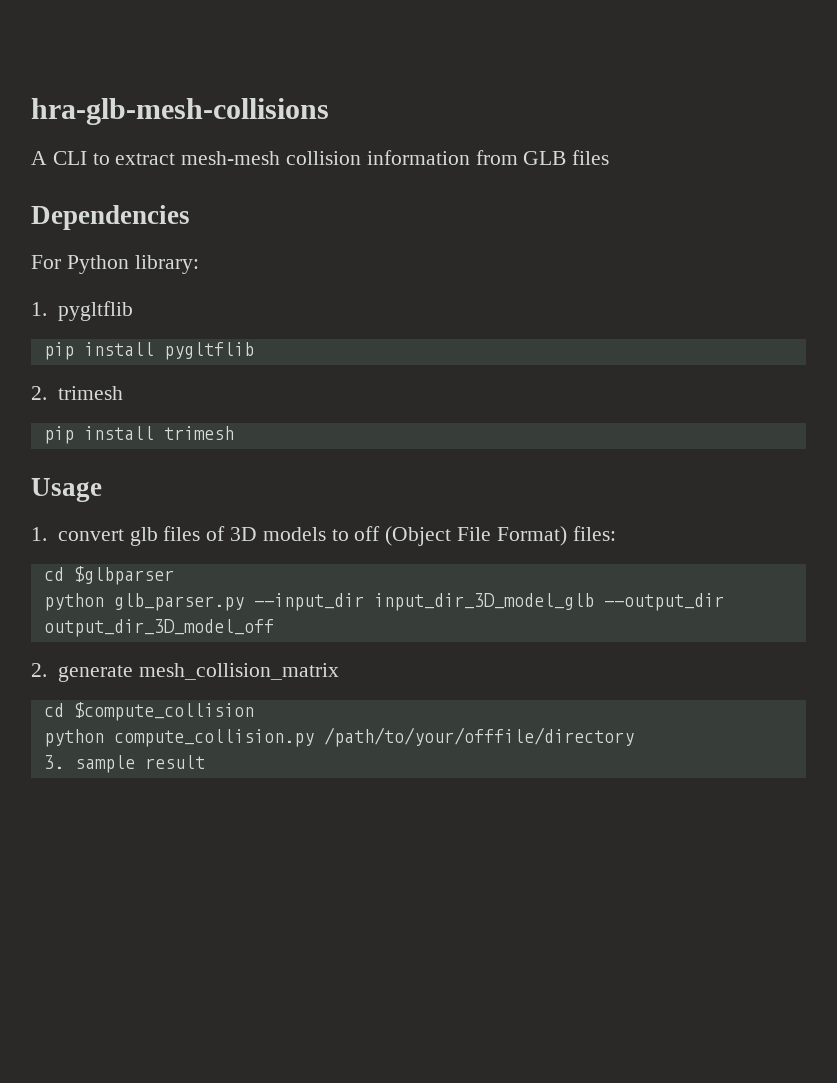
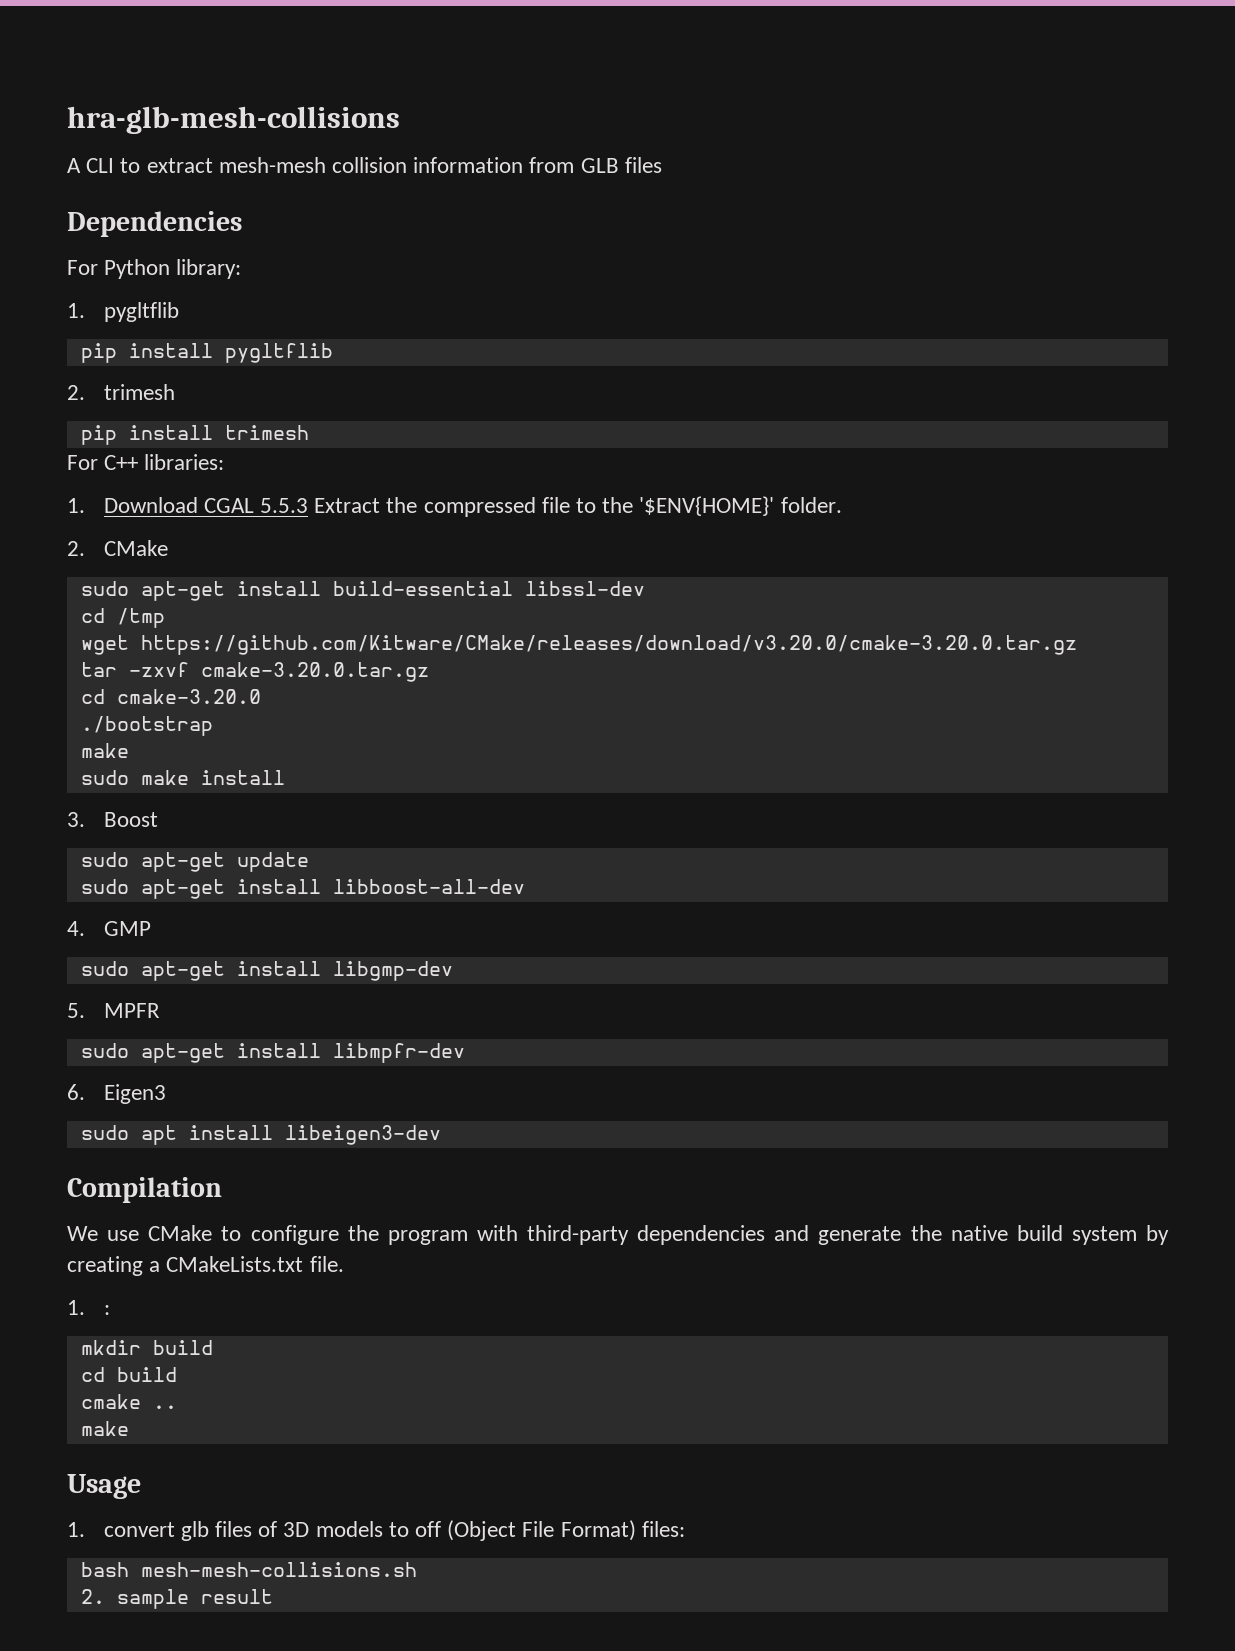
(234, 433) none -> [67,454,225,470] [67,496,842,517] [67,540,168,556] [80,581,645,601] [80,608,165,628] [80,635,1077,655] [80,662,429,682] [80,689,261,704] [80,716,213,736] [80,743,129,758] [80,770,285,785] [67,812,158,827] [80,852,309,872] [80,879,525,899] [67,921,151,936] [80,961,453,981] [67,1003,160,1018] [80,1043,465,1063] [67,1084,166,1104] [80,1125,441,1145] [67,1177,222,1203] [67,1225,1169,1245] [67,1256,344,1276] [67,1300,110,1315] [80,1340,213,1355] [80,1367,177,1382] [80,1394,177,1409] [80,1421,129,1436] // For C++ libraries: // 1. Download CGAL 5.5.3 Extract the compressed file to the '$ENV{HOME}' folder. // 2. CMake // sudo apt-get install build-essential libssl-dev // cd /tmp // wget https://github.com/Kitware/CMake/releases/download/v3.20.0/cmake-3.20.0.tar.gz // tar -zxvf cmake-3.20.0.tar.gz // cd cmake-3.20.0 // ./bootstrap // make // sudo make install // 3. Boost // sudo apt-get update // sudo apt-get install libboost-all-dev // 4. GMP // sudo apt-get install libgmp-dev // 5. MPFR // sudo apt-get install libmpfr-dev // 6. Eigen3 // sudo apt install libeigen3-dev // Compilation // We use CMake to configure the program with third-party dependencies and generate the native build system by creating a CMakeLists.txt file. // 1. : // mkdir build // cd build // cmake .. // make
[43,566,174,585] [43,593,724,611] [43,619,274,637] [31,663,339,682] [43,702,254,721] [43,727,634,747] [43,755,64,769] cd $glbparser // python glb_parser.py --input_dir input_dir_3D_model_glb --output_dir output_dir_3D_model_off // 2. generate mesh_collision_matrix // cd $compute_collision // python compute_collision.py /path/to/your/offfile/directory // 3. -> [80,1562,417,1577] [80,1589,105,1604] bash mesh-mesh-collisions.sh // 2.

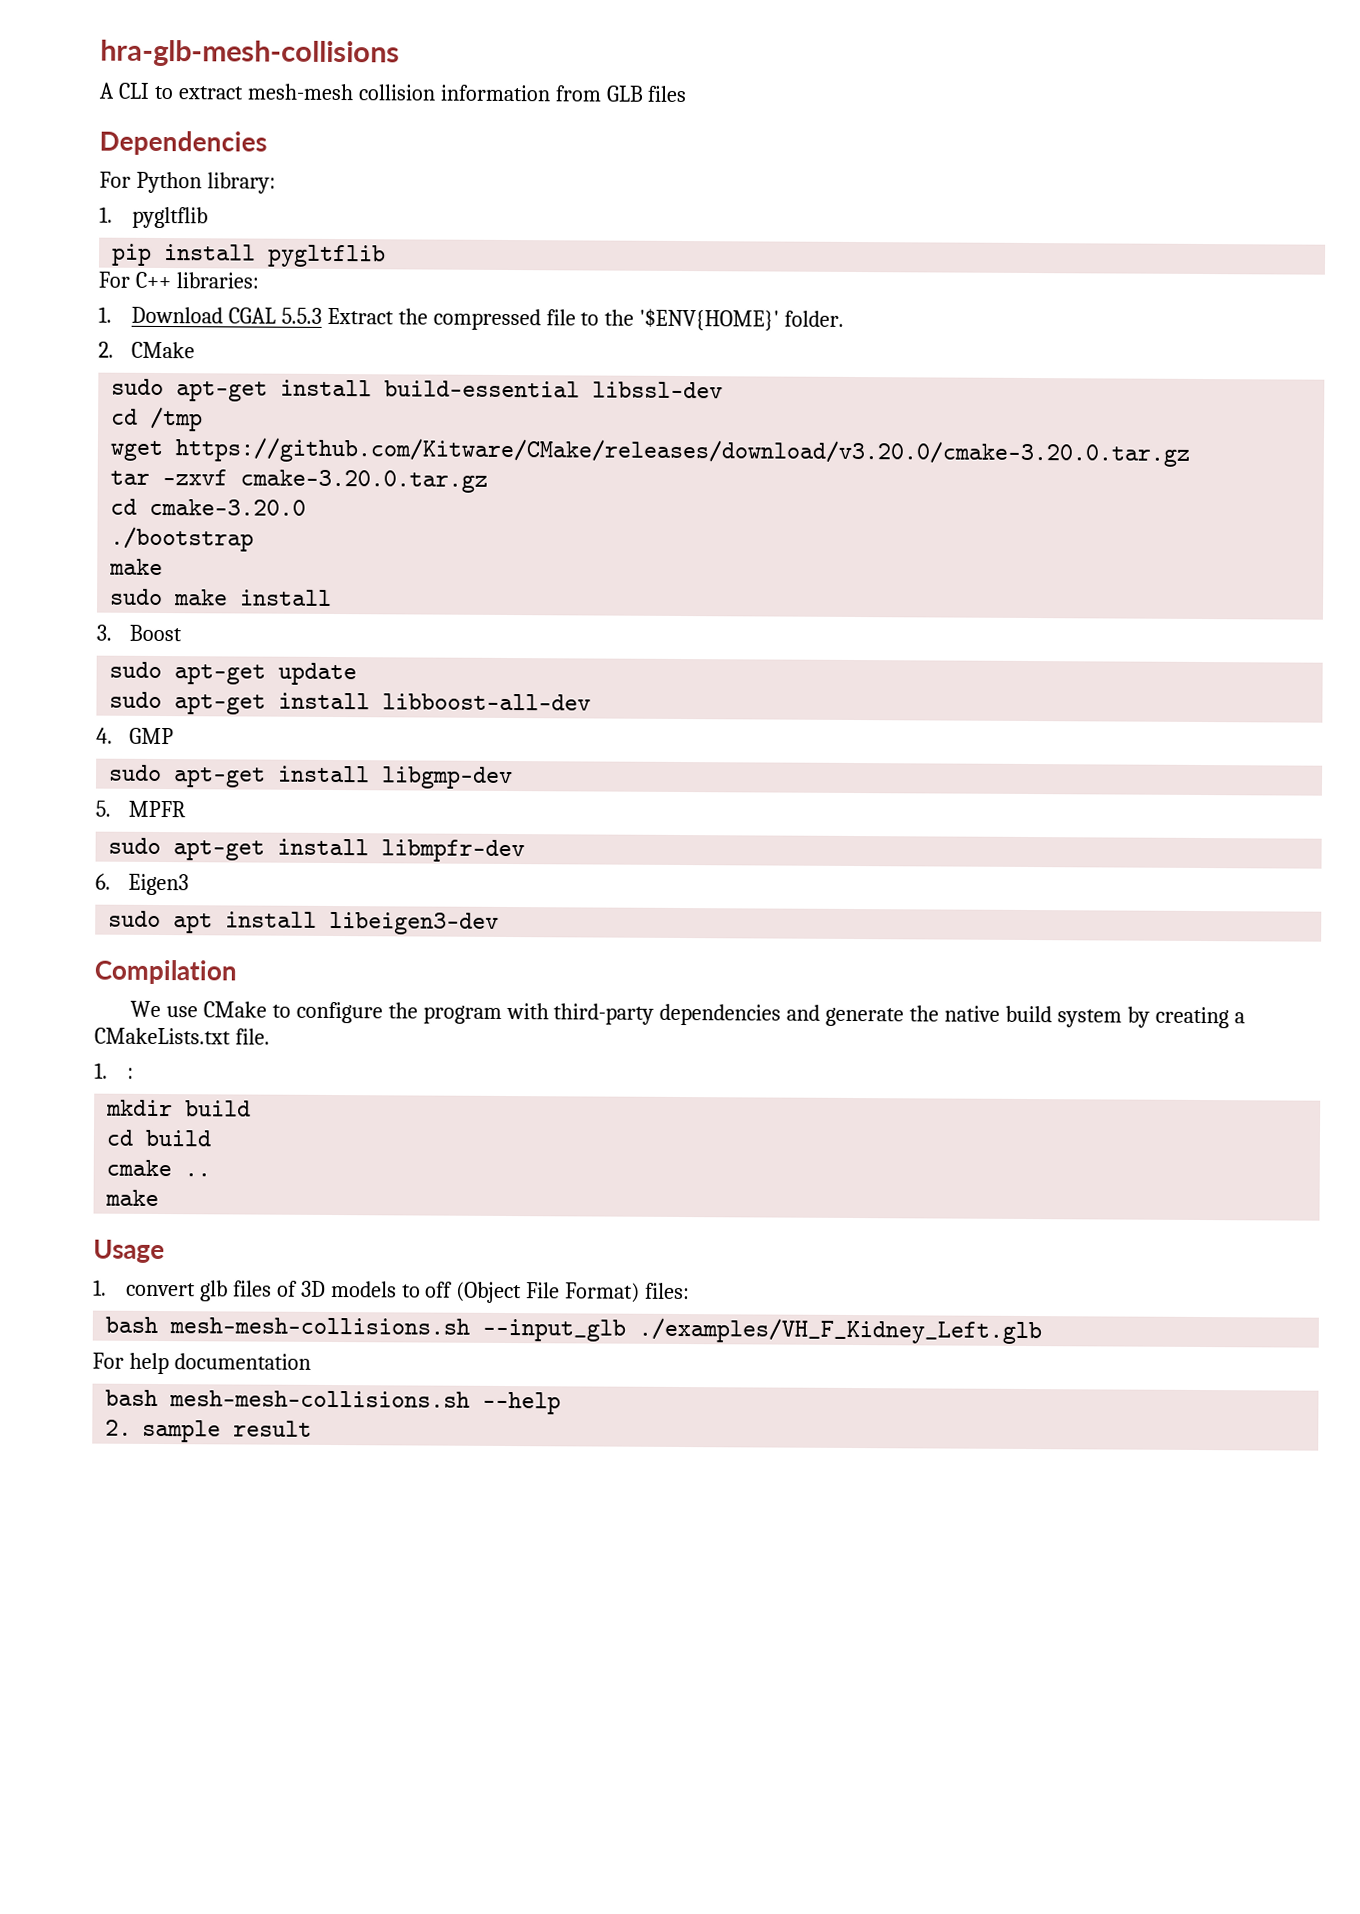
[67,384,175,400] [80,425,309,445] // 2. trimesh // pip install trimesh -> (387, 256) none
(417, 1569) none -> [482,1317,1043,1345] [92,1352,311,1375] [105,1389,562,1415] --input_glb ./examples/VH_F_Kidney_Left.glb // For help documentation // bash mesh-mesh-collisions.sh --help

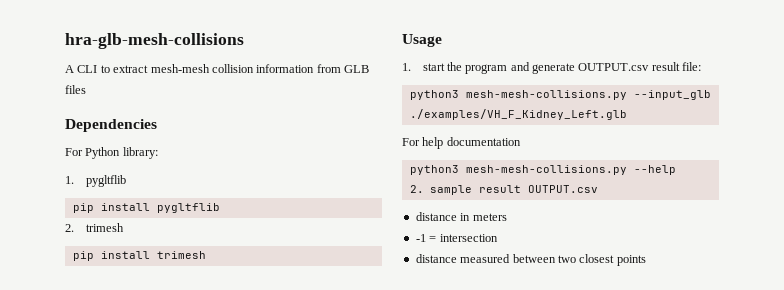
[98,271,259,289] [98,306,845,332] [98,341,195,359] [111,378,724,402] [111,406,204,432] [110,437,1191,467] [110,469,489,493] [110,498,307,516] [110,526,255,552] [109,558,164,576] [110,588,333,606] [96,624,182,642] [109,661,358,686] [109,691,592,715] [96,727,174,745] [109,764,514,790] [95,800,186,818] [108,837,526,863] [95,873,189,896] [108,910,500,935] [94,959,237,985] [129,1000,1245,1029] [94,1027,270,1045] [94,1062,134,1079] [106,1099,252,1117] [106,1129,212,1147] [106,1159,212,1177] [105,1189,160,1207] [93,1239,165,1264] [93,1279,691,1304] [105,1316,471,1335] For C++ libraries: // 1. Download CGAL 5.5.3 Extract the compressed file to the '$ENV{HOME}' folder. // 2. CMake // sudo apt-get install build-essential libssl-dev // cd /tmp // wget https://github.com/Kitware/CMake/releases/download/v3.20.0/cmake-3.20.0.tar.gz // tar -zxvf cmake-3.20.0.tar.gz // cd cmake-3.20.0 // ./bootstrap // make // sudo make install // 3. Boost // sudo apt-get update // sudo apt-get install libboost-all-dev // 4. GMP // sudo apt-get install libgmp-dev // 5. MPFR // sudo apt-get install libmpfr-dev // 6. Eigen3 // sudo apt install libeigen3-dev // Compilation // We use CMake to configure the program with third-party dependencies and generate the native build system by creating a CMakeLists.txt file. // 1. : // mkdir build // cd build // cmake .. // make // Usage // 1. convert glb files of 3D models to off (Object File Format) files: // bash mesh-mesh-collisions.sh -> [65,223,124,232] [72,251,206,261] [402,34,442,47] [402,62,702,74] [409,90,627,100] 2. trimesh // pip install trimesh // Usage // 1. start the program and generate OUTPUT.csv result file: // python3 mesh-mesh-collisions.py
[105,1389,471,1408] bash mesh-mesh-collisions.sh -> [409,165,627,175] python3 mesh-mesh-collisions.py
(313, 1428) none -> [528,185,599,193] [415,212,507,221] [415,234,498,242] [415,254,646,266] OUTPUT.csv // distance in meters // -1 = intersection // distance measured between two closest points

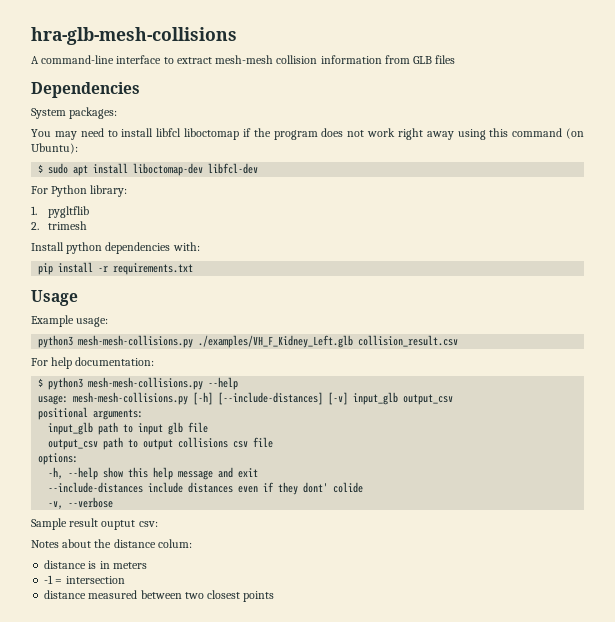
[77,65,98,73] CLI -> [41,55,162,64] command-line interface
(157, 125) none -> [31,107,118,119] [31,128,584,140] [31,143,78,154] [38,163,259,176] // System packages: // You may need to install libfcl liboctomap if the program does not work right away using this command (on Ubuntu): // $ sudo apt install liboctomap-dev libfcl-dev
[72,203,220,213] // pip install pygltflib -> (89, 212) none
[72,251,206,261] // pip install trimesh -> [31,242,200,254] [38,262,194,275] // Install python dependencies with: // pip install -r requirements.txt
[402,62,702,74] [409,90,711,100] 1. start the program and generate OUTPUT.csv result file: // python3 mesh-mesh-collisions.py --input_glb -> [31,315,109,327] [38,335,194,348] Example usage: // python3 mesh-mesh-collisions.py
(627, 114) none -> [358,335,459,347] collision_result.csv
[446,137,521,146] documentation // -> [75,357,155,366] [38,378,44,387] documentation: // $
[409,185,599,195] [415,212,457,221] 2. sample result OUTPUT.csv // distance -> [38,392,454,405] [38,407,144,420] [48,422,209,435] [48,437,274,450] [38,453,79,465] [48,467,259,480] [48,482,364,495] [48,497,114,509] [31,518,158,530] [31,539,192,548] [44,560,97,569] usage: mesh-mesh-collisions.py [-h] [--include-distances] [-v] input_glb output_csv // positional arguments: // input_glb path to input glb file // output_csv path to output collisions csv file // options: // -h, --help show this help message and exit // --include-distances include distances even if they dont' colide // -v, --verbose // Sample result ouptut csv: // Notes about the distance colum: // distance is

